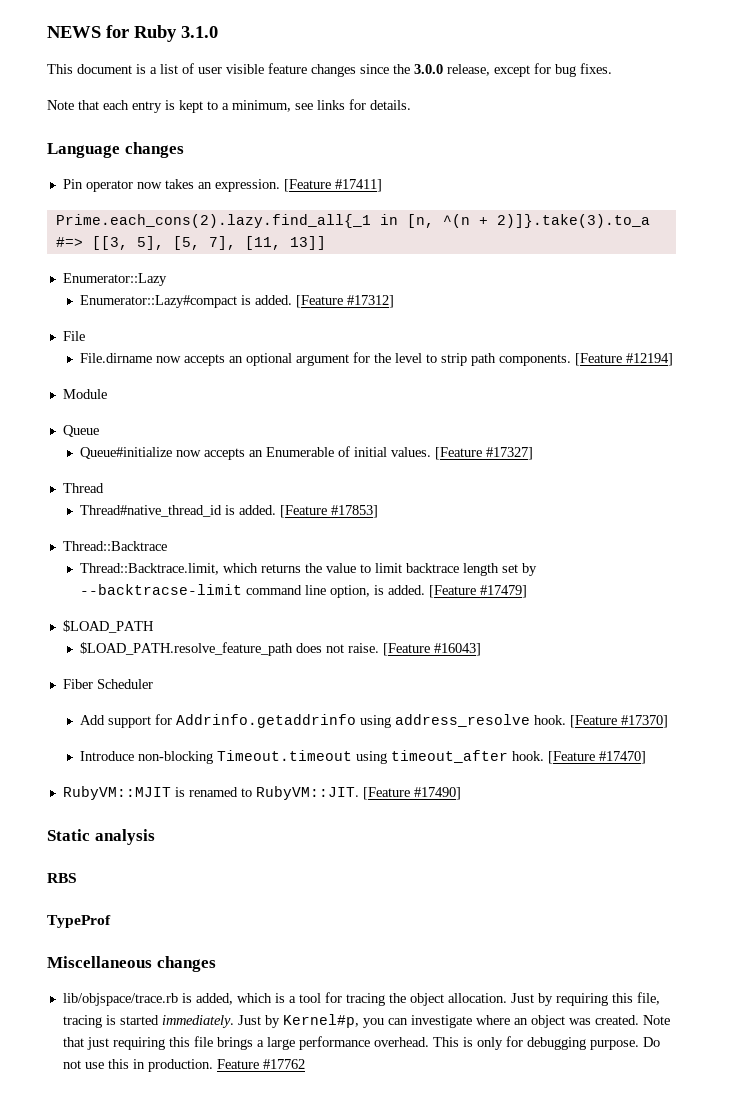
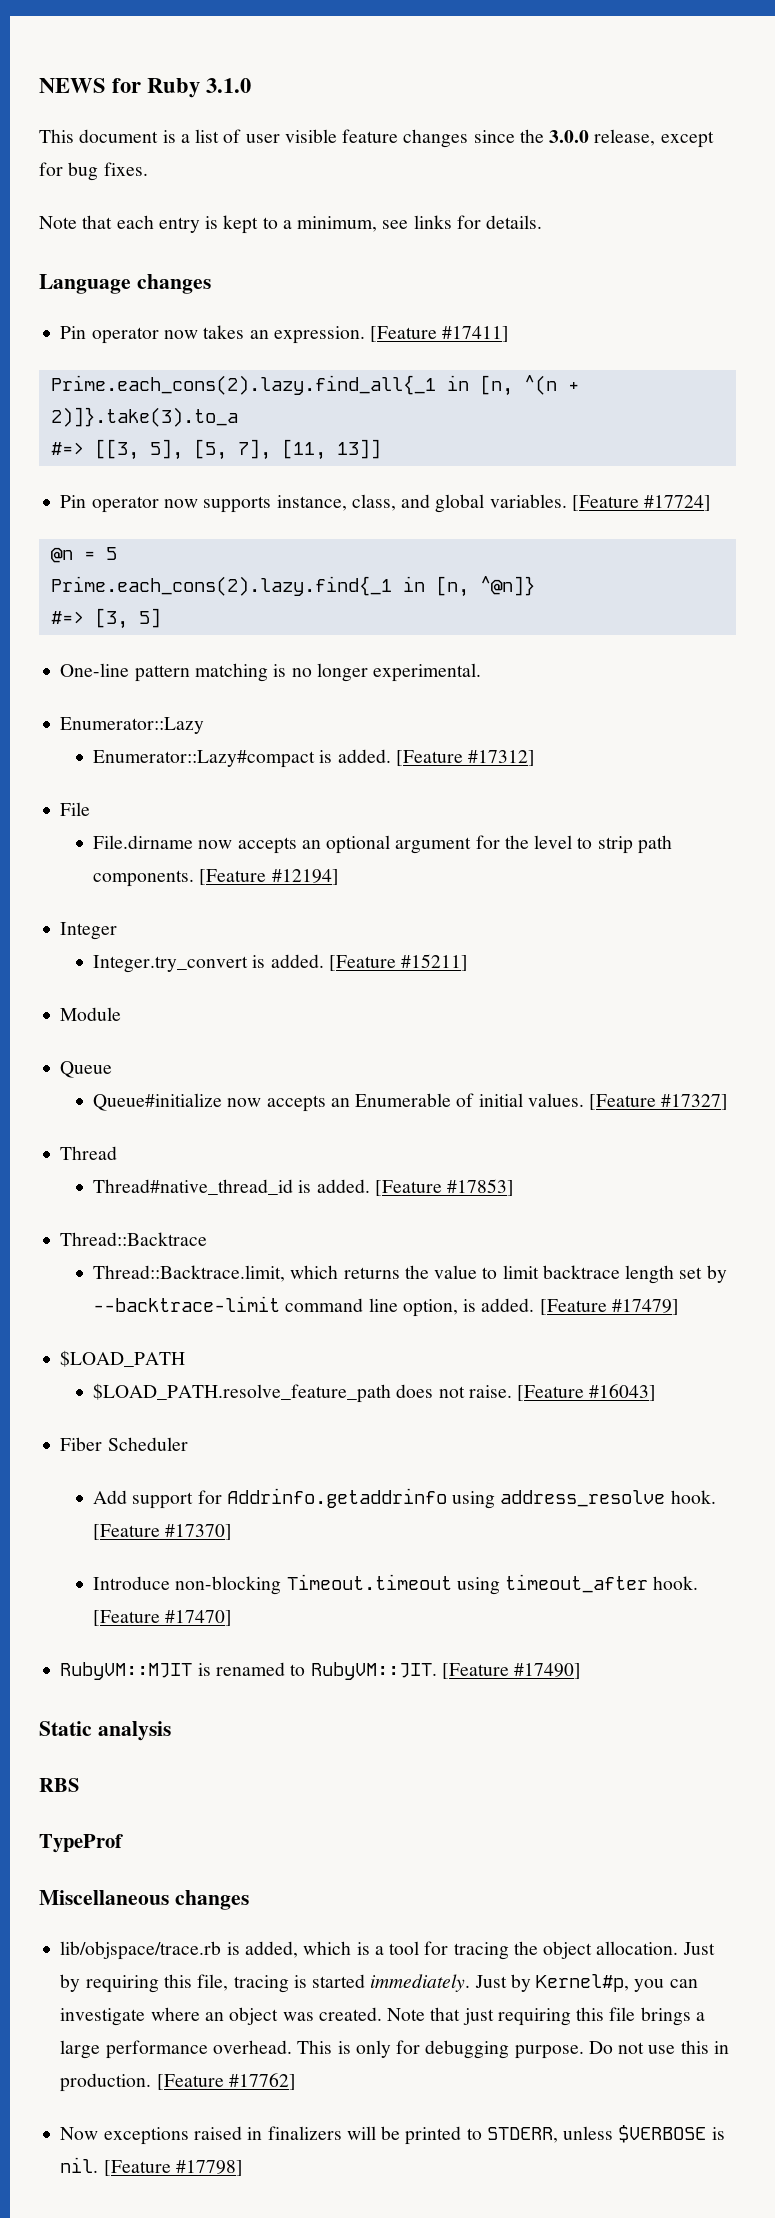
(326, 243) none -> [60,494,712,513] [50,547,117,563] [50,576,535,597] [50,608,161,629] [60,663,482,682] // Pin operator now supports instance, class, and global variables. [Feature #17724] // @n = 5 // Prime.each_cons(2).lazy.find{_1 in [n, ^@n]} // #=> [3, 5] // One-line pattern matching is no longer experimental.
(674, 359) none -> [60,922,118,940] [93,954,469,973] // Integer // Integer.try_convert is added. [Feature #15211]
[80,584,243,595] --backtracse-limit -> [93,1296,281,1312] --backtrace-limit
[216,1059,305,1069] Feature #17762 -> [156,2073,296,2090] [60,2125,725,2145] [60,2157,243,2176] [Feature #17762] // Now exceptions raised in finalizers will be printed to STDERR, unless $VERBOSE is nil. [Feature #17798]

